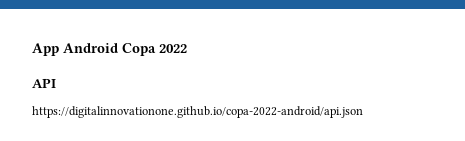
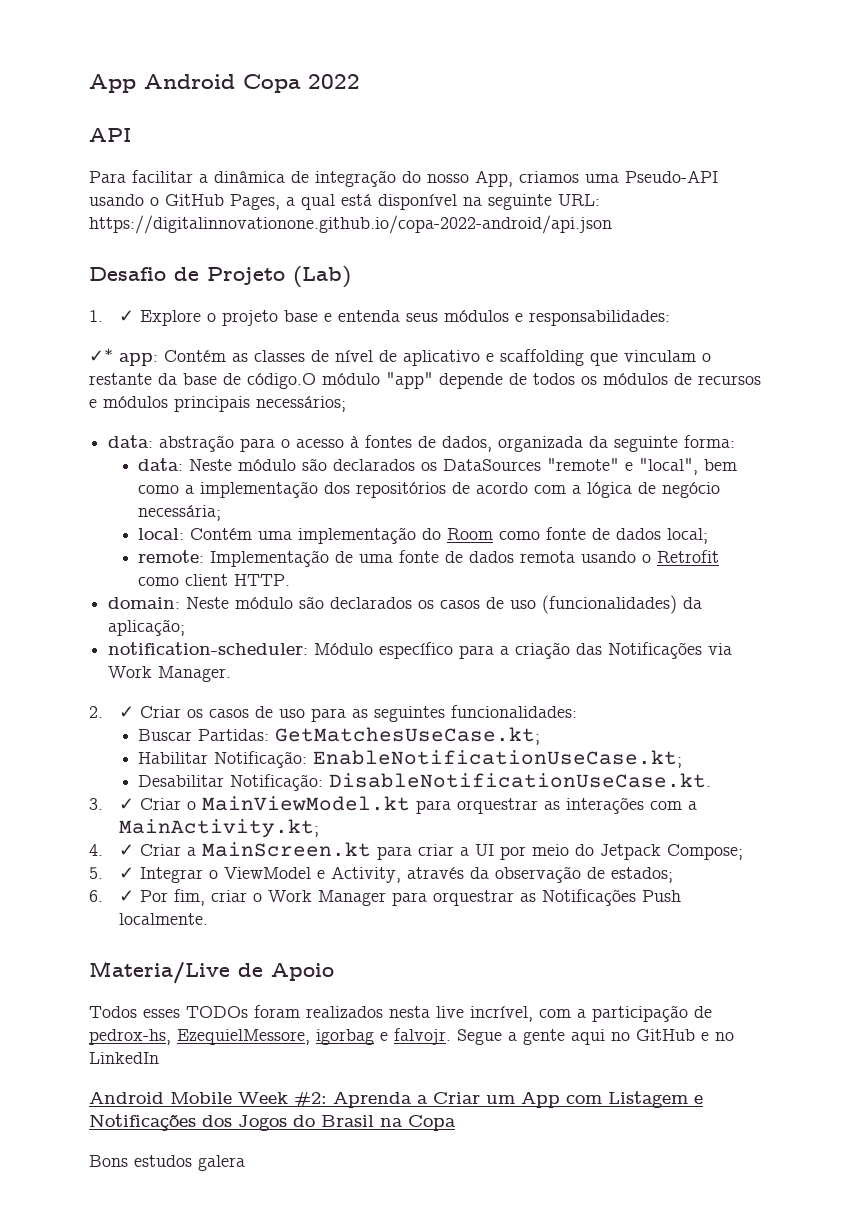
[32,106,363,118] https://digitalinnovationone.github.io/copa-2022-android/api.json -> [89,170,718,187] [89,194,600,210] [89,215,612,234] [89,266,351,288] [89,310,671,326] [89,348,711,366] [89,372,761,389] [89,396,346,412] [108,435,736,452] [138,458,738,475] [138,481,721,498] [138,505,222,521] [138,527,709,544] [138,550,720,567] [138,574,291,586] [108,595,703,614] [108,619,186,636] [108,642,733,659] [108,666,232,682] [89,705,578,722] [138,727,541,745] [138,750,683,768] [138,773,712,791] [89,796,698,814] [119,819,320,838] [89,842,744,860] [89,866,674,883] [89,889,682,906] [119,913,209,925] [89,961,334,984] [89,1005,712,1022] [89,1028,734,1045] [89,1052,159,1064] [89,1091,703,1108] [89,1114,456,1131] [89,1155,245,1171] Para facilitar a dinâmica de integração do nosso App, criamos uma Pseudo-API usando o GitHub Pages, a qual está disponível na seguinte URL: https://digitalinnovationone.github.io/copa-2022-android/api.json // Desafio de Projeto (Lab) // 1. ✓ Explore o projeto base e entenda seus módulos e responsabilidades: // ✓* app: Contém as classes de nível de aplicativo e scaffolding que vinculam o restante da base de código.O módulo "app" depende de todos os módulos de recursos e módulos principais necessários; // data: abstração para o acesso à fontes de dados, organizada da seguinte forma: // data: Neste módulo são declarados os DataSources "remote" e "local", bem como a implementação dos repositórios de acordo com a lógica de negócio necessária; // local: Contém uma implementação do Room como fonte de dados local; // remote: Implementação de uma fonte de dados remota usando o Retrofit como client HTTP. // domain: Neste módulo são declarados os casos de uso (funcionalidades) da aplicação; // notification-scheduler: Módulo específico para a criação das Notificações via Work Manager. // 2. ✓ Criar os casos de uso para as seguintes funcionalidades: // Buscar Partidas: GetMatchesUseCase.kt; // Habilitar Notificação: EnableNotificationUseCase.kt; // Desabilitar Notificação: DisableNotificationUseCase.kt. // 3. ✓ Criar o MainViewModel.kt para orquestrar as interações com a MainActivity.kt; // 4. ✓ Criar a MainScreen.kt para criar a UI por meio do Jetpack Compose; // 5. ✓ Integrar o ViewModel e Activity, através da observação de estados; // 6. ✓ Por fim, criar o Work Manager para orquestrar as Notificações Push localmente. // Materia/Live de Apoio // Todos esses TODOs foram realizados nesta live incrível, com a participação de pedrox-hs, EzequielMessore, igorbag e falvojr. Segue a gente aqui no GitHub e no LinkedIn // Android Mobile Week #2: Aprenda a Criar um App com Listagem e Notificações dos Jogos do Brasil na Copa // Bons estudos galera

